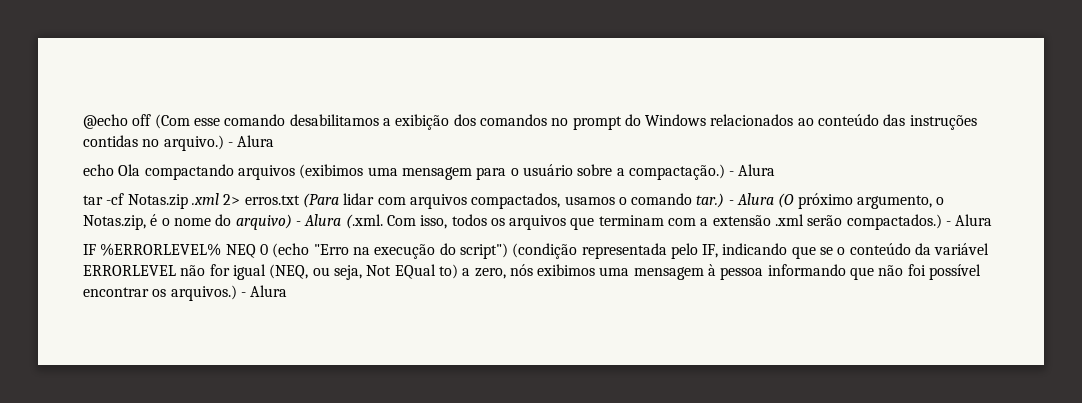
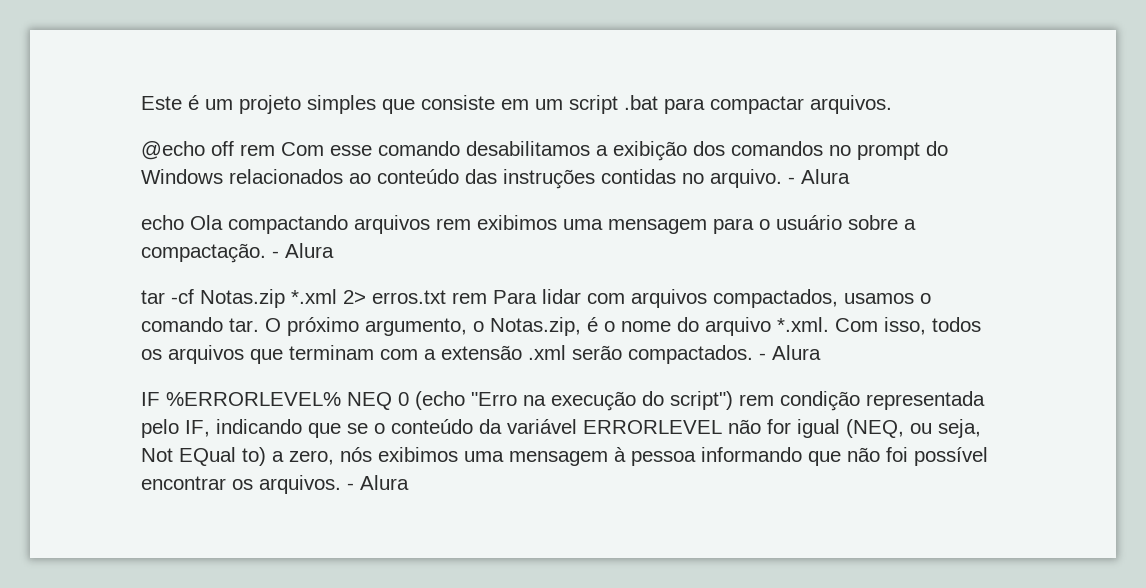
[83,114,190,129] @echo off (Com -> [141,95,892,114] [141,141,324,160] Este é um projeto simples que consiste em um script .bat para compactar arquivos. // @echo off rem Com
[163,135,224,151] arquivo.) -> [710,169,782,188] arquivo.
[299,164,364,179] (exibimos -> [436,215,557,230] rem exibimos
[628,164,725,180] compactação.) -> [141,243,266,263] compactação.
[191,193,219,205] .xml -> [291,289,337,304] *.xml
[302,193,339,208] (Para -> [452,290,537,304] rem Para
[696,193,795,208] tar.) - Alura (O -> [229,318,281,332] tar. O
[235,214,383,230] arquivo) - Alura (.xml. -> [705,317,829,336] arquivo *.xml.
[846,214,942,230] compactados.) -> [628,345,753,364] compactados.
[512,243,578,259] (condição -> [739,391,860,411] rem condição
[170,285,237,301] arquivos.) -> [259,475,341,494] arquivos.

